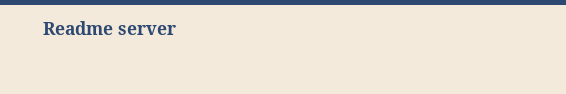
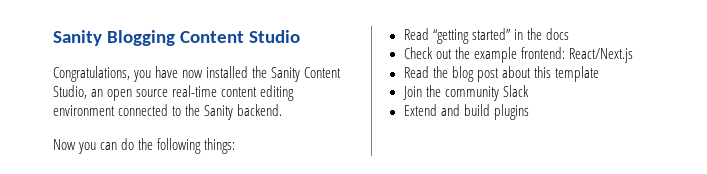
[43,21,176,35] Readme server -> [53,30,301,46] [53,66,342,82] [53,85,295,101] [53,104,283,120] [53,138,236,154] [403,28,569,44] [403,47,633,63] [403,66,599,82] [402,85,529,101] [403,104,529,120] Sanity Blogging Content Studio // Congratulations, you have now installed the Sanity Content Studio, an open source real-time content editing environment connected to the Sanity backend. // Now you can do the following things: // Read “getting started” in the docs // Check out the example frontend: React/Next.js // Read the blog post about this template // Join the community Slack // Extend and build plugins

